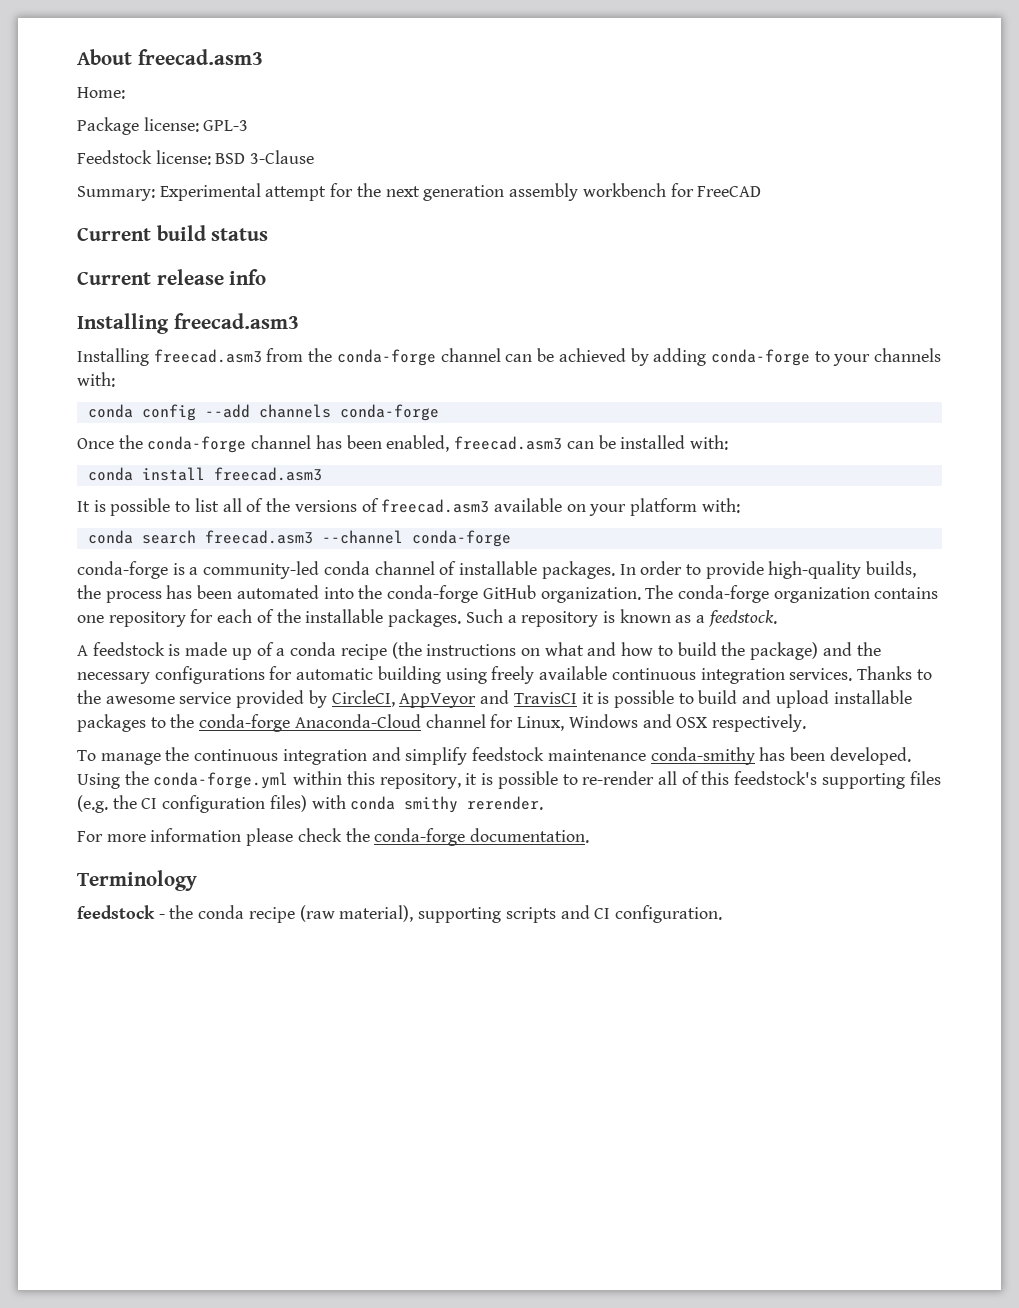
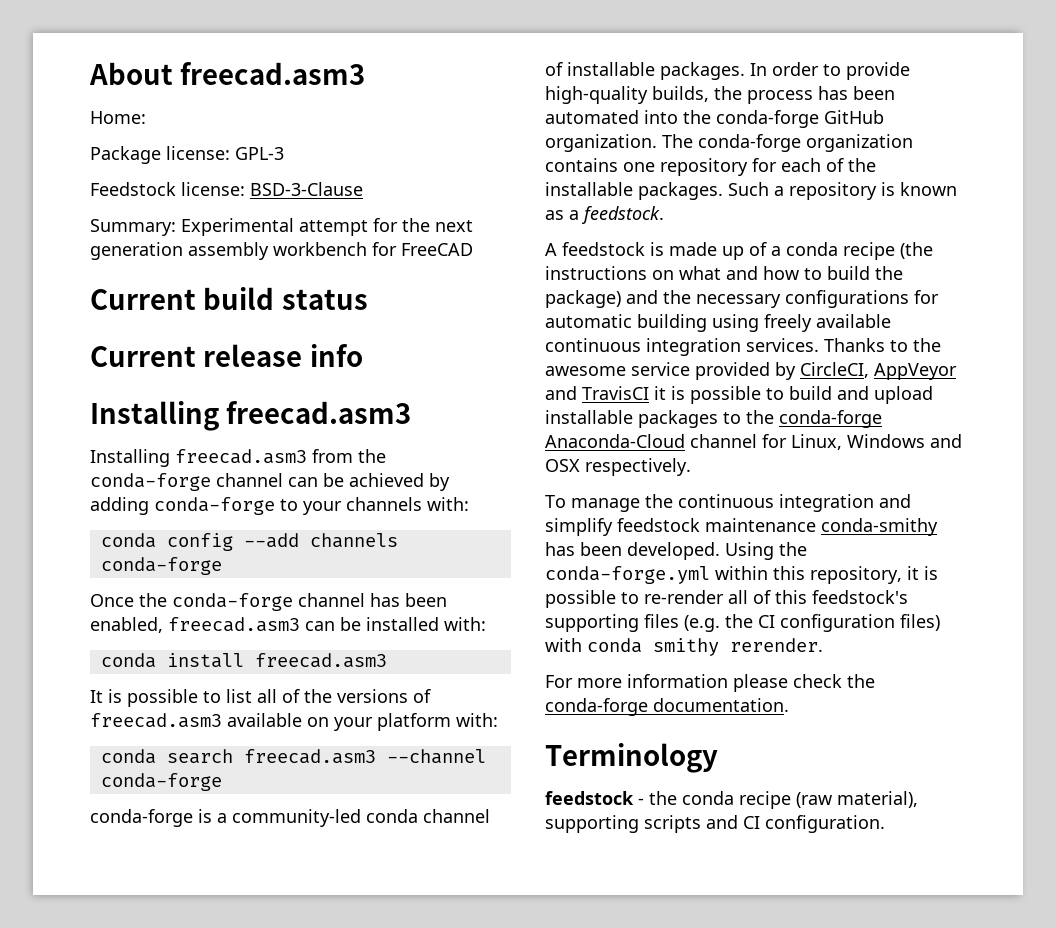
[215,150,315,164] BSD 3-Clause -> [250,182,363,196] BSD-3-Clause

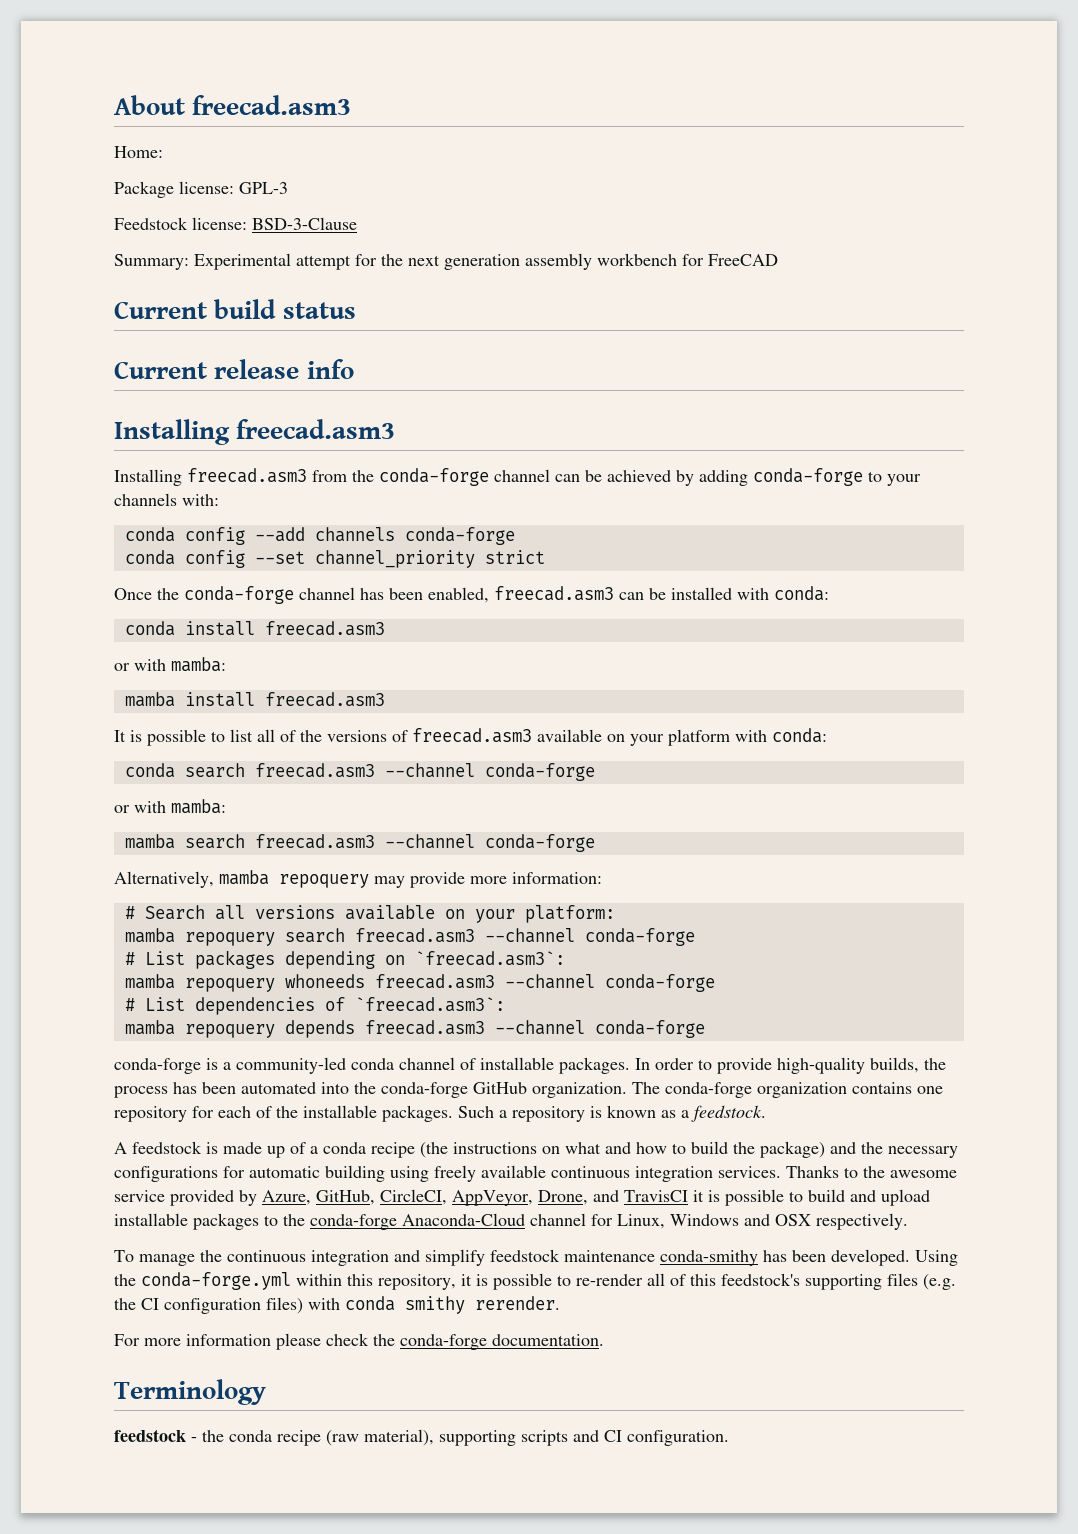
(222, 566) none -> [124,550,545,568] // conda config --set channel_priority strict
[444,617,486,631] with: -> [737,586,829,601] with conda:
(387, 660) none -> [114,657,226,672] [124,692,385,707] // or with mamba: // mamba install freecad.asm3
[456,713,498,727] with: -> [735,728,827,743] with conda:
(222, 782) none -> [114,799,226,814] [124,834,595,852] [114,870,602,888] [124,905,615,923] [124,928,695,946] [124,950,565,969] [124,974,715,992] [124,997,505,1015] [124,1020,705,1038] // or with mamba: // mamba search freecad.asm3 --channel conda-forge // Alternatively, mamba repoquery may provide more information: // # Search all versions available on your platform: // mamba repoquery search freecad.asm3 --channel conda-forge // # List packages depending on `freecad.asm3`: // mamba repoquery whoneeds freecad.asm3 --channel conda-forge // # List dependencies of `freecad.asm3`: // mamba repoquery depends freecad.asm3 --channel conda-forge
[800,362,957,380] CircleCI, AppVeyor -> [262,1189,588,1206] Azure, GitHub, CircleCI, AppVeyor, Drone,

